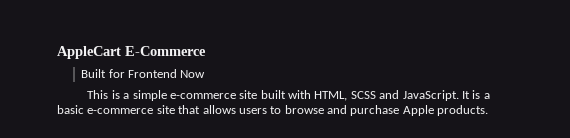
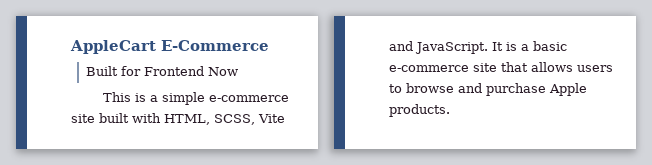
[350,91,376,99] SCSS -> [214,114,285,125] SCSS, Vite

